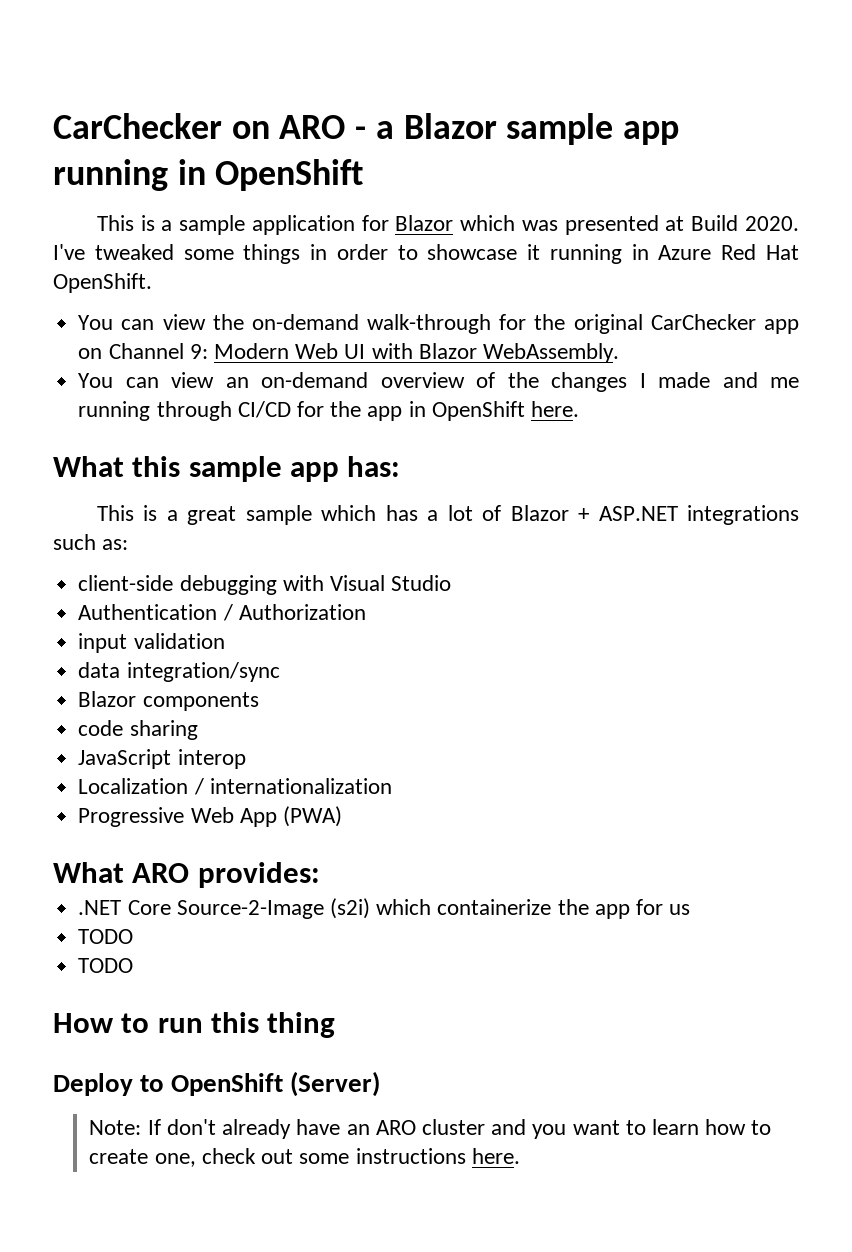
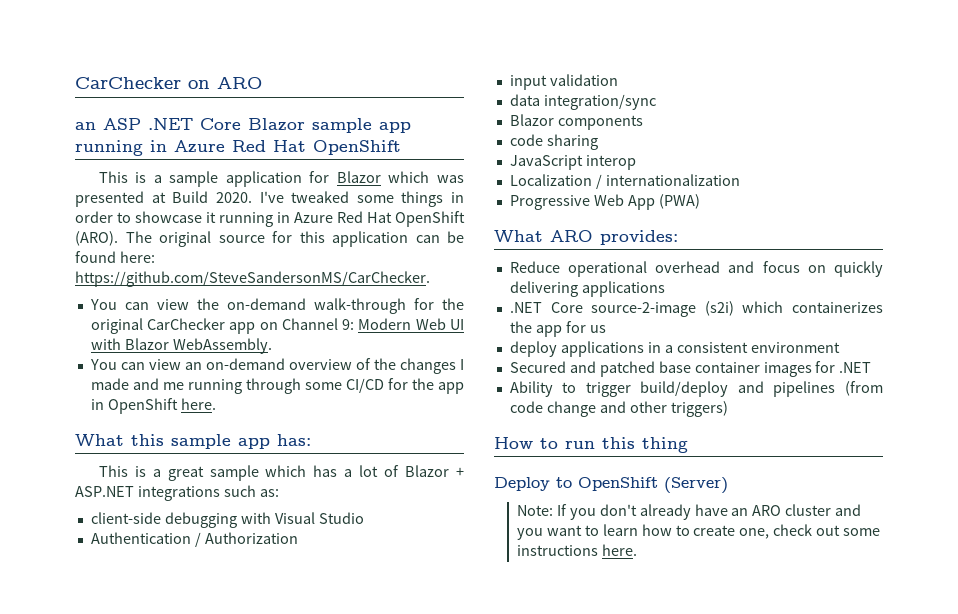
[355,121,394,139] - a -> [75,118,241,130] // an ASP .NET Core
(206, 172) none -> [174,140,306,153] Azure Red Hat
[53,273,152,293] OpenShift. -> [395,211,465,227] [75,231,464,247] [75,251,155,263] [75,271,430,287] OpenShift (ARO). The original source for this application can be found here: https://github.com/SteveSandersonMS/CarChecker.
(232, 411) none -> [304,382,342,390] some
[78,900,324,919] // .NET Core Source-2-Image -> [509,261,883,277] [509,281,665,297] [509,302,697,317] // Reduce operational overhead and focus on quickly delivering applications // .NET Core source-2-image
[437,899,552,915] containerize -> [792,302,883,313] containerizes
[78,929,134,944] [78,958,134,973] TODO // TODO -> [509,341,840,357] [509,361,872,377] [509,381,883,397] [509,401,728,417] deploy applications in a consistent environment // Secured and patched base container images for .NET // Ability to trigger build/deploy and pipelines (from code change and other triggers)
(161, 1127) none -> [569,508,596,520] you

